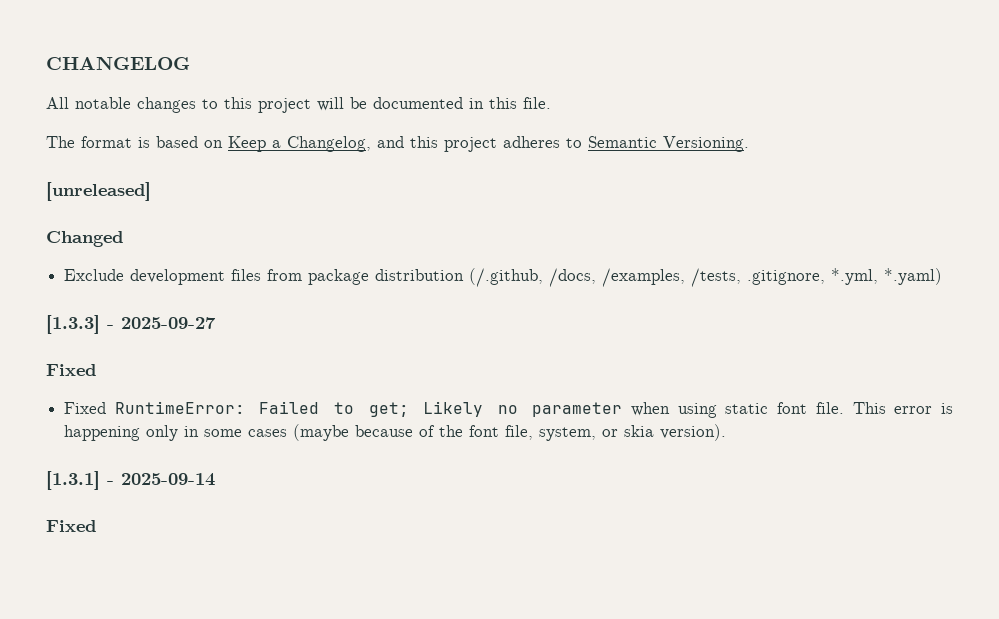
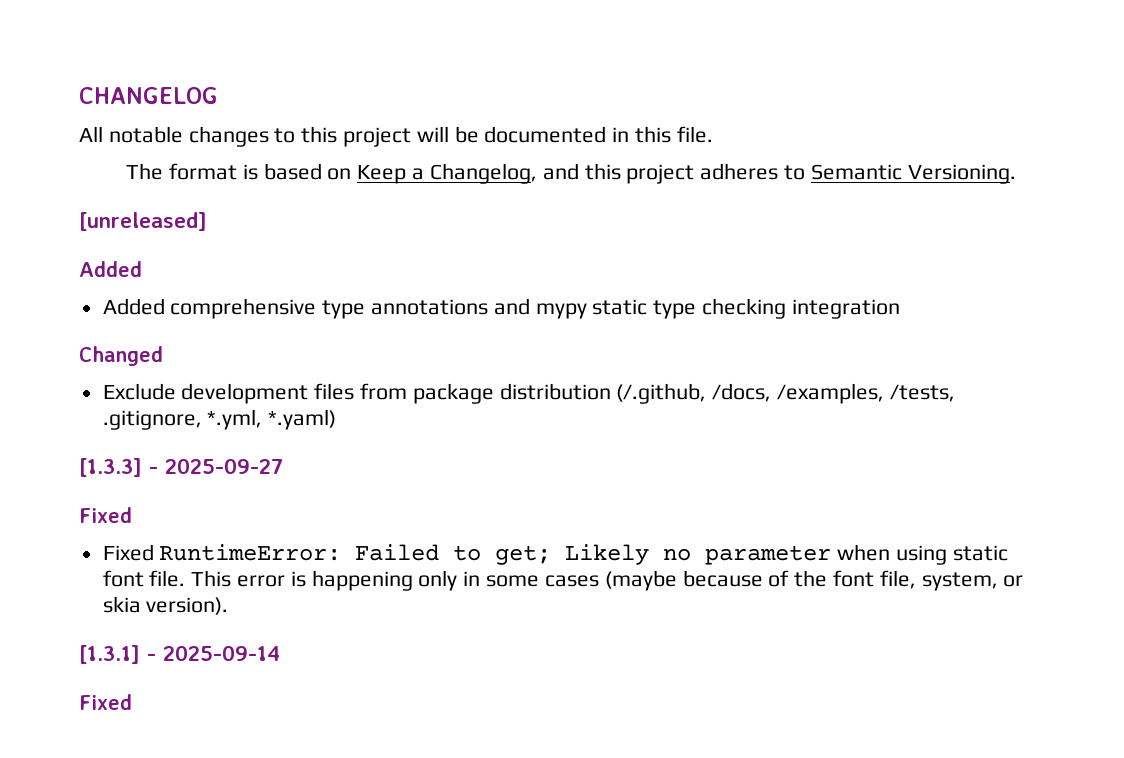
(151, 191) none -> [79,261,142,277] [102,298,900,319] // Added // Added comprehensive type annotations and mypy static type checking integration

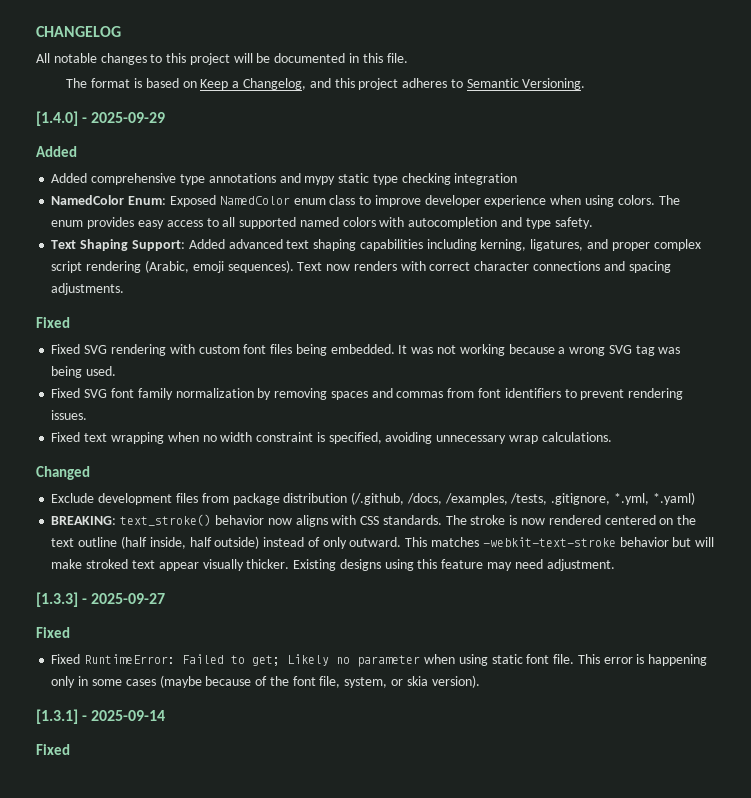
[79,212,207,231] [unreleased] -> [36,111,166,126] [1.4.0] - 2025-09-29
(900, 309) none -> [51,195,680,207] [51,217,593,229] [51,239,701,251] [51,260,671,273] [51,283,125,295] [36,317,70,328] [51,344,681,356] [51,366,117,378] [51,388,684,400] [51,410,88,420] [51,432,612,444] // NamedColor Enum: Exposed NamedColor enum class to improve developer experience when using colors. The enum provides easy access to all supported named colors with autocompletion and type safety. // Text Shaping Support: Added advanced text shaping capabilities including kerning, ligatures, and proper complex script rendering (Arabic, emoji sequences). Text now renders with correct character connections and spacing adjustments. // Fixed // Fixed SVG rendering with custom font files being embedded. It was not working because a wrong SVG tag was being used. // Fixed SVG font family normalization by removing spaces and commas from font identifiers to prevent rendering issues. // Fixed text wrapping when no width constraint is specified, avoiding unnecessary wrap calculations.
(337, 419) none -> [51,514,697,527] [51,536,715,549] [51,559,615,571] // BREAKING: text_stroke() behavior now aligns with CSS standards. The stroke is now rendered centered on the text outline (half inside, half outside) instead of only outward. This matches -webkit-text-stroke behavior but will make stroked text appear visually thicker. Existing designs using this feature may need adjustment.

